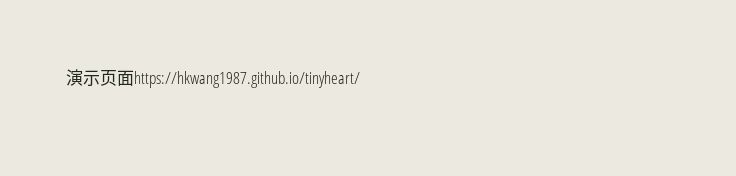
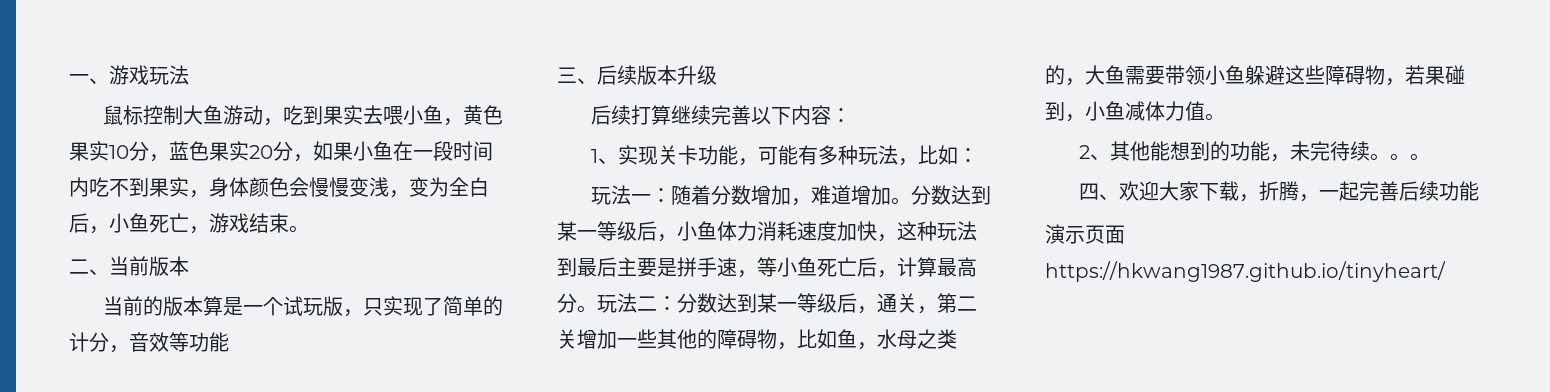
(66, 77) none -> [69,65,189,85] [103,105,504,126] [69,141,493,162] [69,177,489,198] [69,213,309,234] [69,256,189,276] [103,296,504,317] [69,332,229,353] [557,65,717,85] [591,105,852,125] [591,145,979,166] [591,185,992,206] [557,221,977,242] [557,257,977,278] [557,293,977,314] [557,329,957,350] [1045,65,1465,86] [1045,101,1225,122] [1079,141,1431,162] [1079,181,1480,202] 一、游戏玩法 // 鼠标控制大鱼游动，吃到果实去喂小鱼，黄色果实10分，蓝色果实20分，如果小鱼在一段时间内吃不到果实，身体颜色会慢慢变浅，变为全白后，小鱼死亡，游戏结束。 // 二、当前版本 // 当前的版本算是一个试玩版，只实现了简单的计分，音效等功能 // 三、后续版本升级 // 后续打算继续完善以下内容： // 1、实现关卡功能，可能有多种玩法，比如： // 玩法一：随着分数增加，难道增加。分数达到某一等级后，小鱼体力消耗速度加快，这种玩法到最后主要是拼手速，等小鱼死亡后，计算最高分。玩法二：分数达到某一等级后，通关，第二关增加一些其他的障碍物，比如鱼，水母之类的，大鱼需要带领小鱼躲避这些障碍物，若果碰到，小鱼减体力值。 // 2、其他能想到的功能，未完待续。。。 // 四、欢迎大家下载，折腾，一起完善后续功能 //

